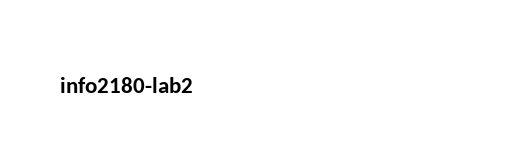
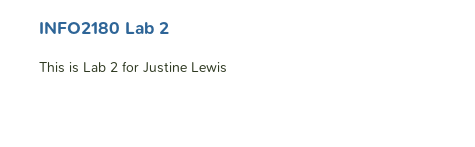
[60,77,193,93] info2180-lab2 -> [39,21,169,34] [39,61,227,73] INFO2180 Lab 2 // This is Lab 2 for Justine Lewis

